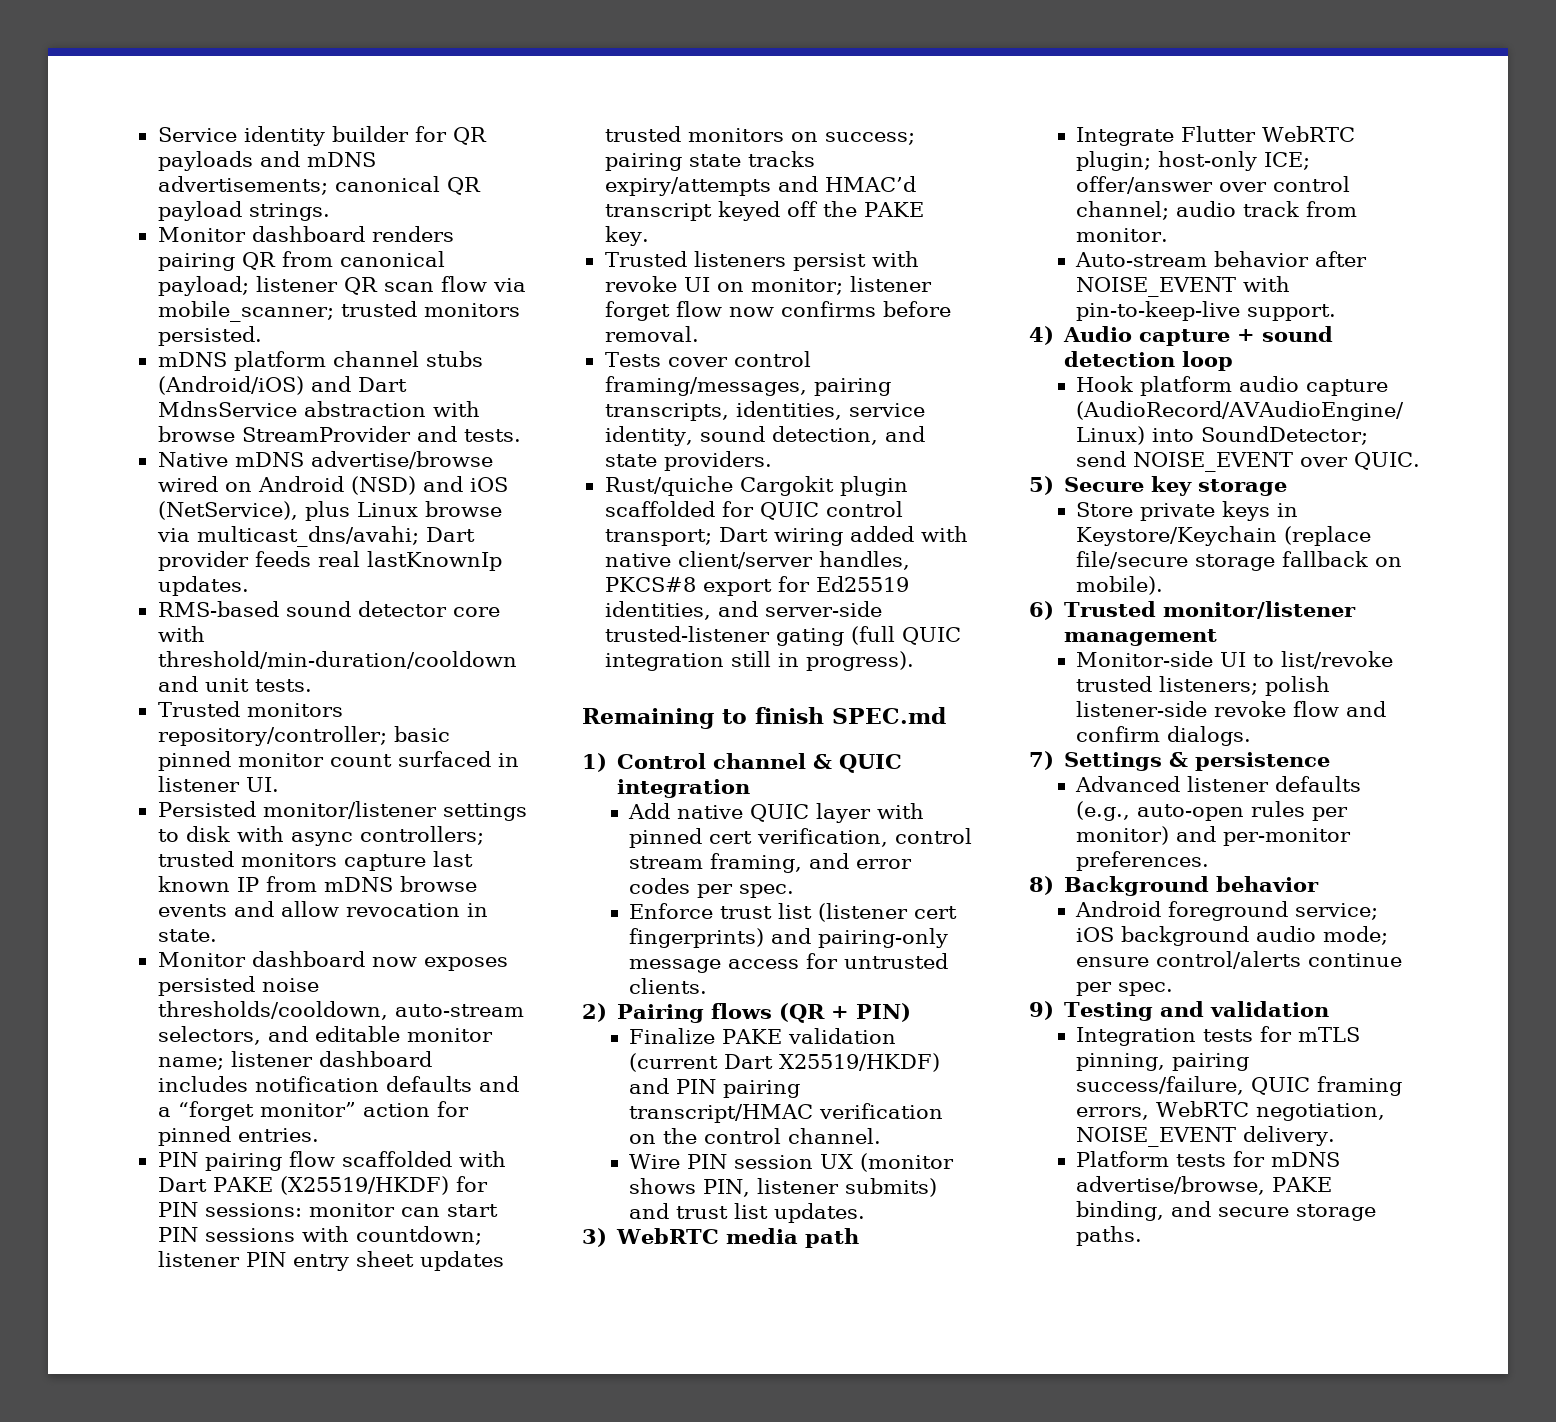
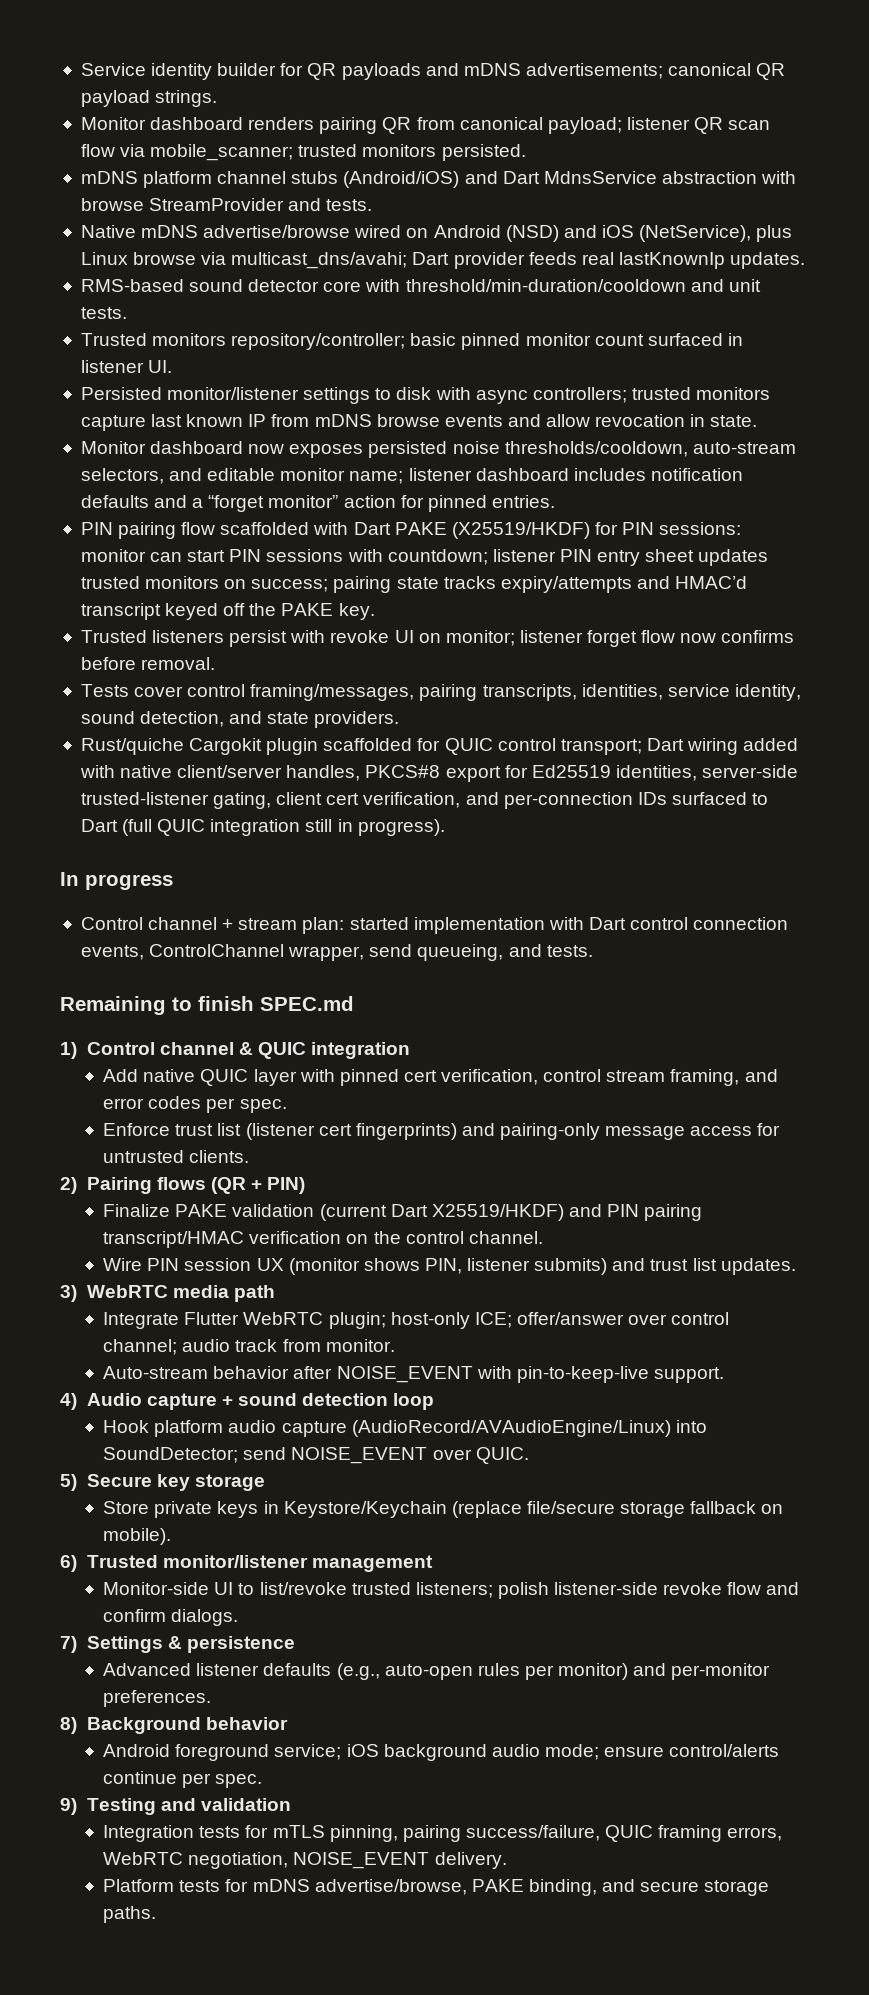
[717,601,758,617] and -> (697, 773) none
[775,628,844,646] gating -> [213,792,769,809] [80,819,118,832] gating, client cert verification, and per-connection IDs surfaced to Dart
(914, 661) none -> [60,872,173,890] [80,917,789,934] [80,944,593,961] // In progress // Control channel + stream plan: started implementation with Dart control connection events, ControlChannel wrapper, send queueing, and tests.

